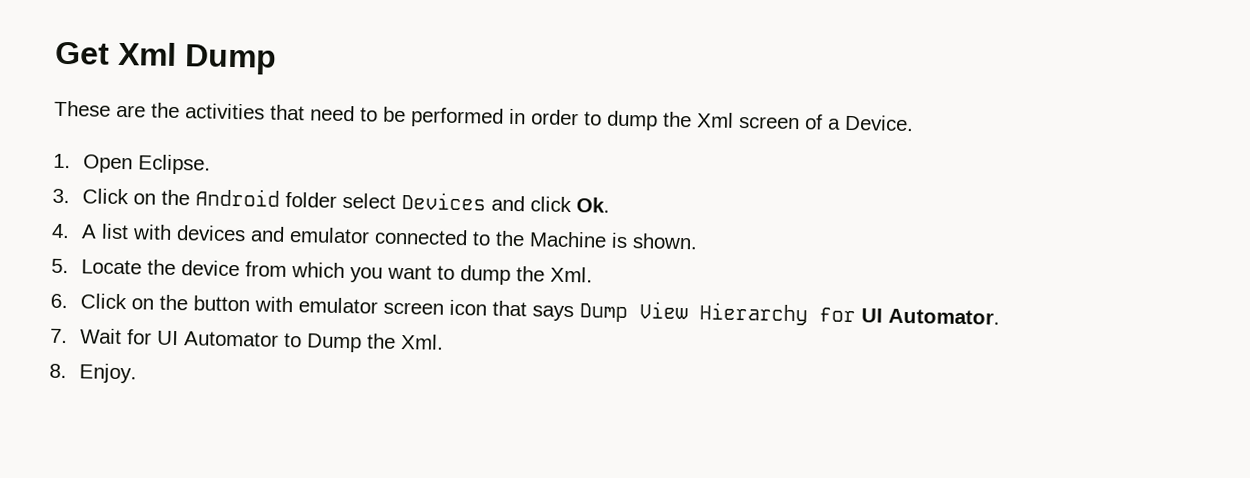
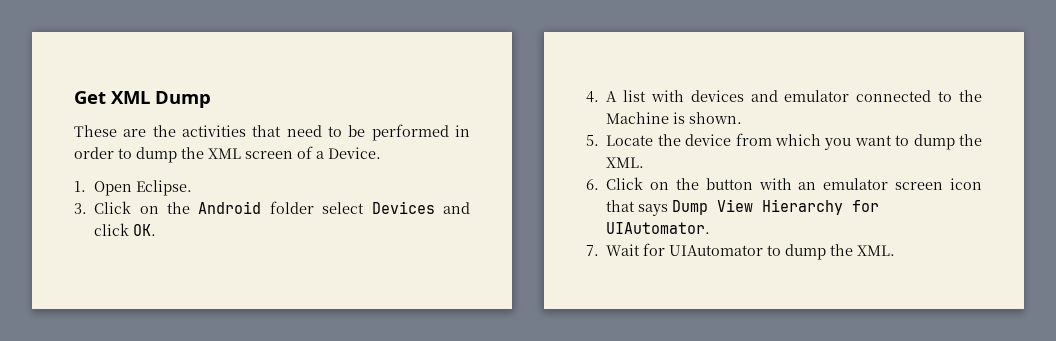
[118,41,177,66] Xml -> [111,91,150,104] XML
[697,112,734,128] Xml -> [208,148,241,159] XML
[575,197,610,213] Ok. -> [133,224,157,236] OK.
[549,266,593,283] Xml. -> [606,157,645,168] XML.
(293, 304) none -> [798,182,817,190] an
[860,308,1000,325] UI Automator. -> [606,222,711,234] UIAutomator.
[156,330,444,353] [49,363,137,384] UI Automator to Dump the Xml. // 8. Enjoy. -> [669,244,896,260] UIAutomator to dump the XML.

